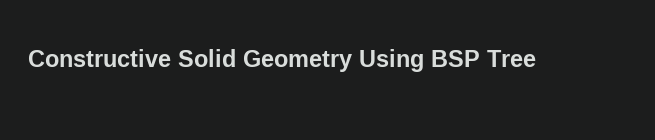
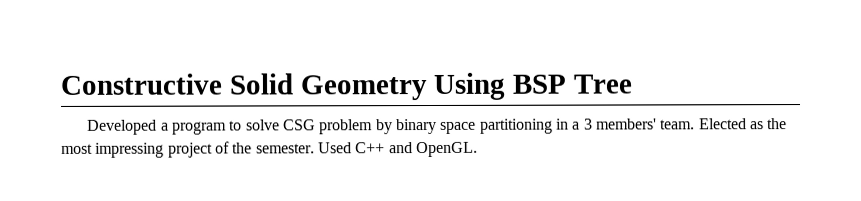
(536, 58) none -> [87,118,788,135] [61,141,478,158] // Developed a program to solve CSG problem by binary space partitioning in a 3 members' team. Elected as the most impressing project of the semester. Used C++ and OpenGL.

